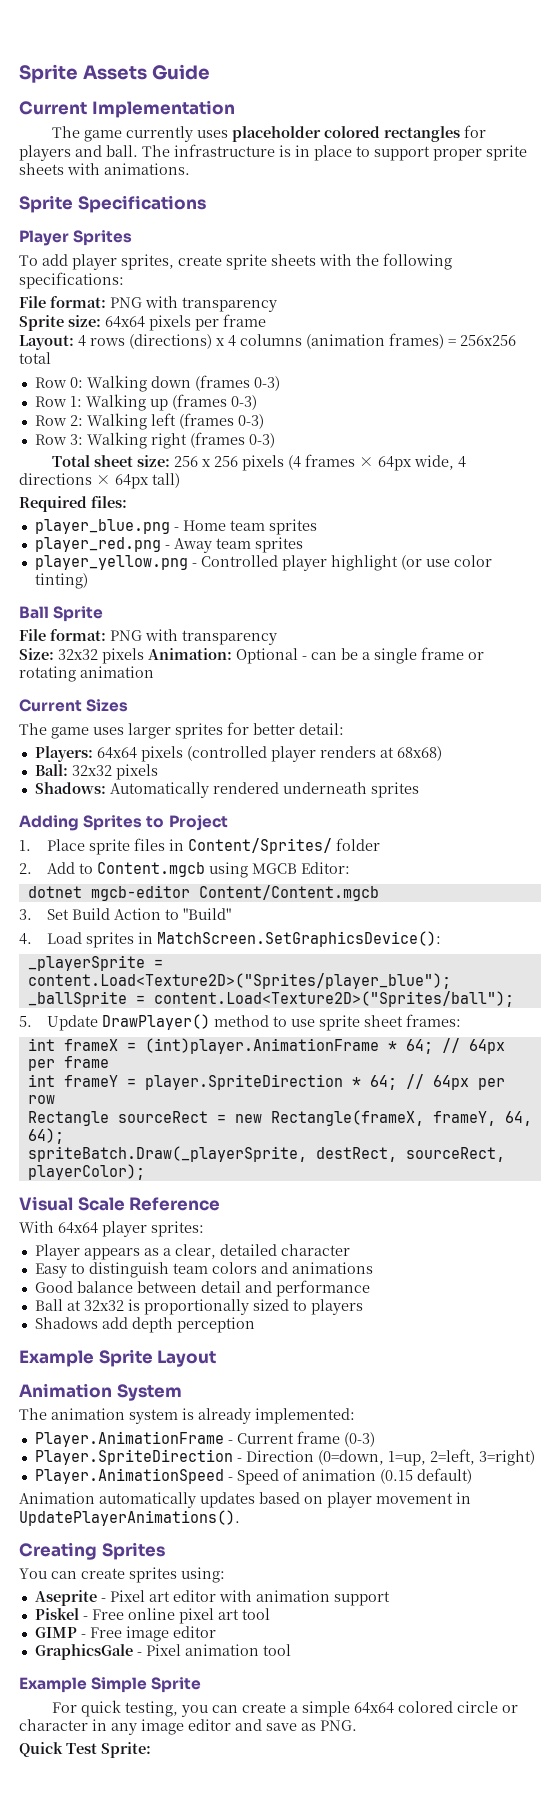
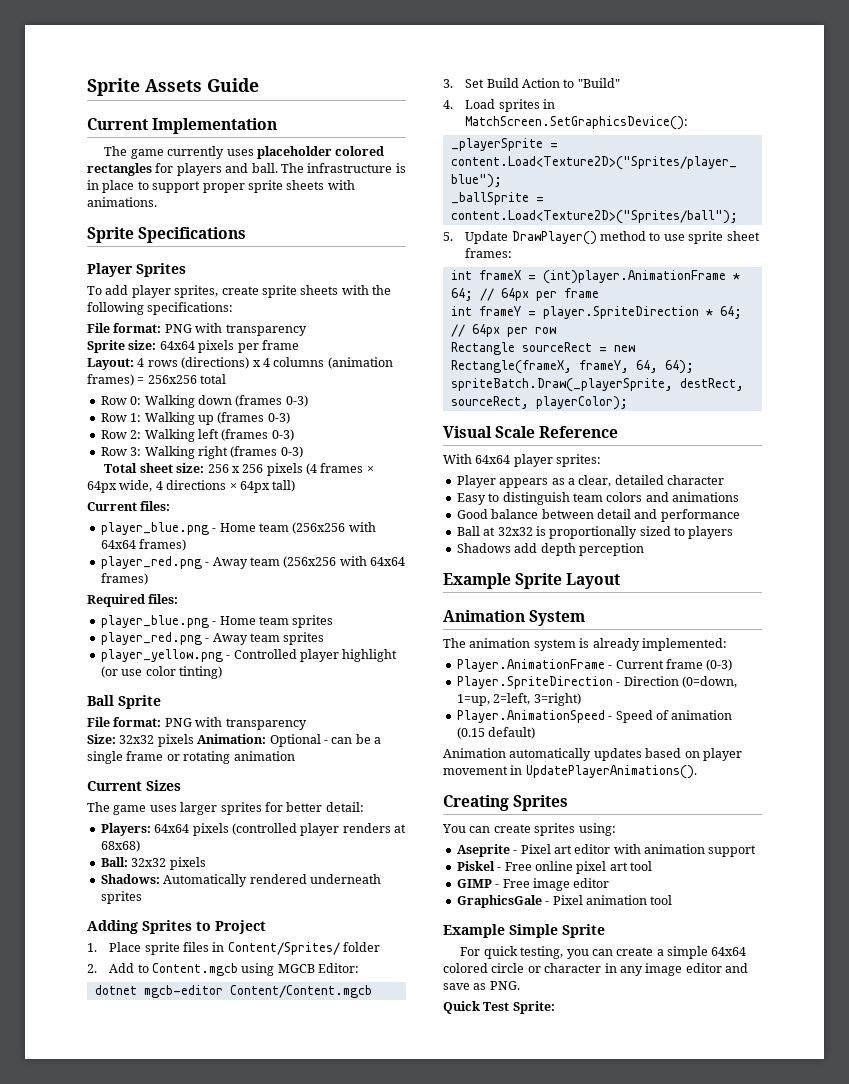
(180, 480) none -> [87,501,171,511] [100,522,376,535] [100,539,187,551] [100,556,405,569] [100,573,148,585] // Current files: // player_blue.png - Home team (256x256 with 64x64 frames) // player_red.png - Away team (256x256 with 64x64 frames)

